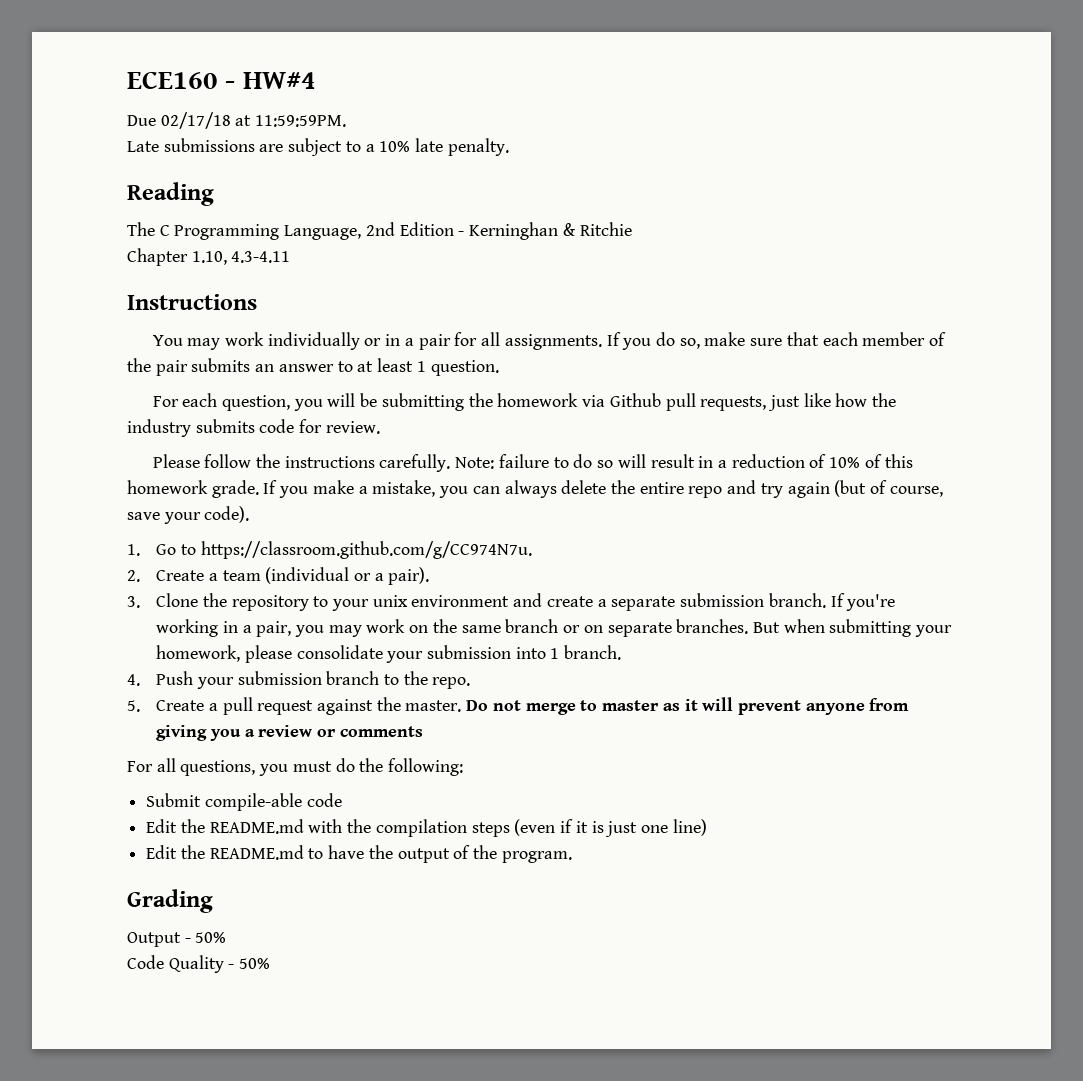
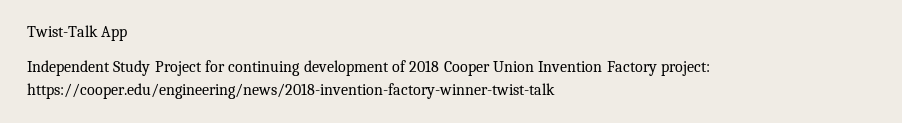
[127,71,316,89] [127,112,347,129] [127,138,509,156] [127,182,214,206] [127,222,632,240] [127,248,291,266] [127,294,257,310] [152,332,947,350] [127,358,499,376] [152,393,897,411] [127,419,380,437] [152,454,913,472] [127,480,943,498] [127,506,250,524] [127,541,532,559] [127,567,430,585] [127,593,896,611] [156,619,953,637] [156,645,622,663] [127,671,471,689] [127,697,910,715] [156,725,423,741] [127,758,464,776] [146,793,342,811] [146,819,707,837] [146,845,572,863] [127,889,213,913] [127,932,227,947] [127,955,271,973] ECE160 - HW#4 // Due 02/17/18 at 11:59:59PM. // Late submissions are subject to a 10% late penalty. // Reading // The C Programming Language, 2nd Edition - Kerninghan & Ritchie // Chapter 1.10, 4.3-4.11 // Instructions // You may work individually or in a pair for all assignments. If you do so, make sure that each member of the pair submits an answer to at least 1 question. // For each question, you will be submitting the homework via Github pull requests, just like how the industry submits code for review. // Please follow the instructions carefully. Note: failure to do so will result in a reduction of 10% of this homework grade. If you make a mistake, you can always delete the entire repo and try again (but of course, save your code). // 1. Go to https://classroom.github.com/g/CC974N7u. // 2. Create a team (individual or a pair). // 3. Clone the repository to your unix environment and create a separate submission branch. If you're working in a pair, you may work on the same branch or on separate branches. But when submitting your homework, please consolidate your submission into 1 branch. // 4. Push your submission branch to the repo. // 5. Create a pull request against the master. Do not merge to master as it will prevent anyone from giving you a review or comments // For all questions, you must do the following: // Submit compile-able code // Edit the README.md with the compilation steps (even if it is just one line) // Edit the README.md to have the output of the program. // Grading // Output - 50% // Code Quality - 50% -> [27,25,128,41] [27,60,710,76] [27,83,555,99] Twist-Talk App // Independent Study Project for continuing development of 2018 Cooper Union Invention Factory project: https://cooper.edu/engineering/news/2018-invention-factory-winner-twist-talk

